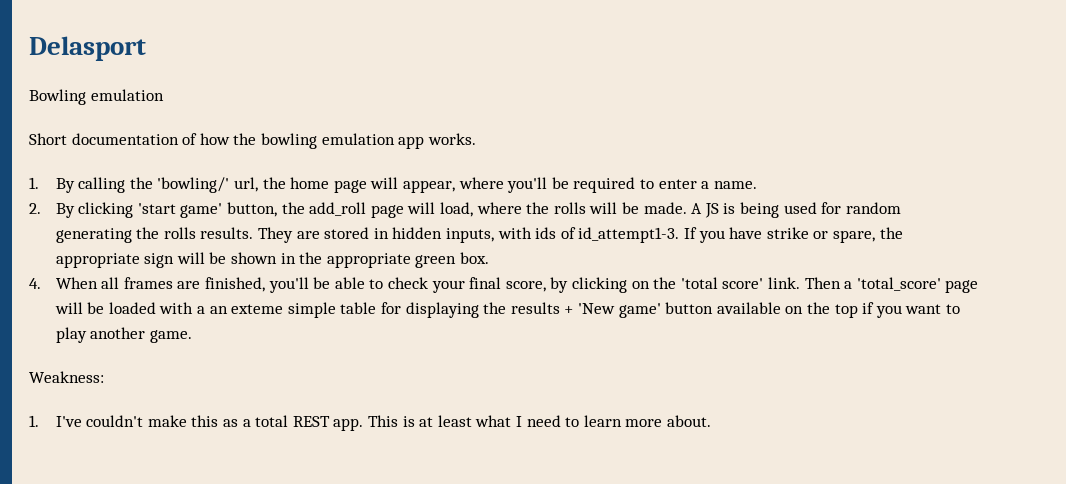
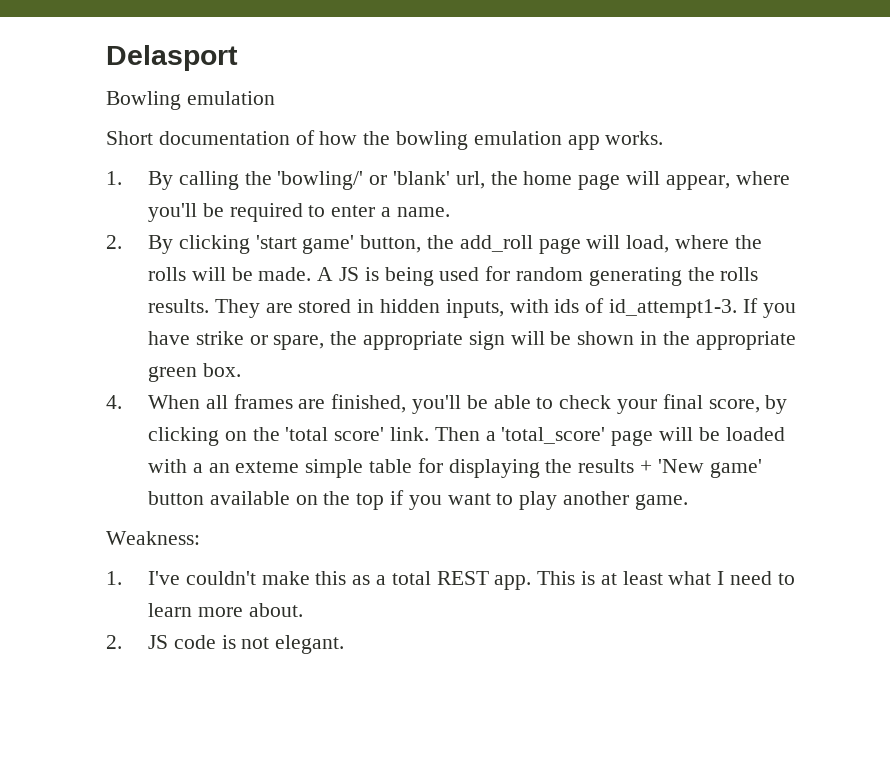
(230, 185) none -> [369,171,451,185] or 'blank'
(711, 421) none -> [106,635,345,654] // 2. JS code is not elegant.

